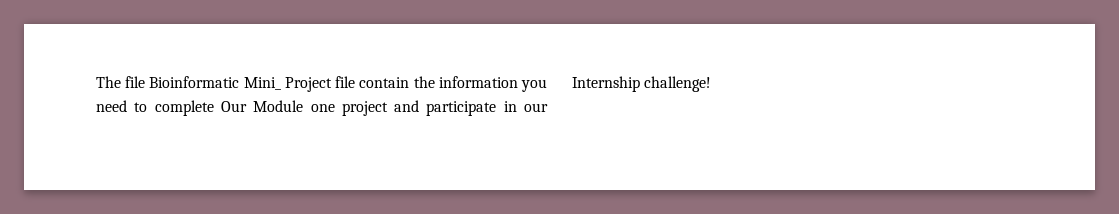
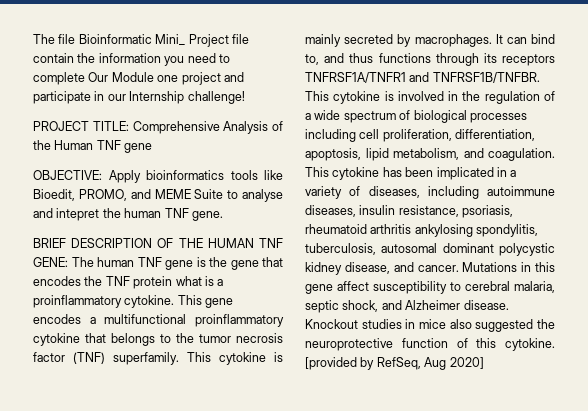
(712, 84) none -> [33,121,283,134] [33,140,153,153] [33,170,283,183] [33,189,283,202] [33,208,223,221] [33,238,283,248] [33,257,283,270] [33,276,224,289] [33,295,234,308] [33,314,284,327] [33,333,283,346] [33,352,283,365] [305,34,555,47] [305,53,555,66] [305,72,540,83] [305,91,555,104] [305,110,527,123] [305,129,536,142] [305,148,555,161] [305,167,517,180] [305,186,555,199] [305,205,514,218] [305,224,539,237] [305,243,555,256] [305,262,555,275] [305,281,555,294] [305,300,509,313] [305,319,555,332] [305,338,555,351] [305,357,484,370] // PROJECT TITLE: Comprehensive Analysis of the Human TNF gene // OBJECTIVE: Apply bioinformatics tools like Bioedit, PROMO, and MEME Suite to analyse and intepret the human TNF gene. // BRIEF DESCRIPTION OF THE HUMAN TNF GENE: The human TNF gene is the gene that encodes the TNF protein what is a proinflammatory cytokine. This gene encodes a multifunctional proinflammatory cytokine that belongs to the tumor necrosis factor (TNF) superfamily. This cytokine is mainly secreted by macrophages. It can bind to, and thus functions through its receptors TNFRSF1A/TNFR1 and TNFRSF1B/TNFBR. This cytokine is involved in the regulation of a wide spectrum of biological processes including cell proliferation, differentiation, apoptosis, lipid metabolism, and coagulation. This cytokine has been implicated in a variety of diseases, including autoimmune diseases, insulin resistance, psoriasis, rheumatoid arthritis ankylosing spondylitis, tuberculosis, autosomal dominant polycystic kidney disease, and cancer. Mutations in this gene affect susceptibility to cerebral malaria, septic shock, and Alzheimer disease. Knockout studies in mice also suggested the neuroprotective function of this cytokine. [provided by RefSeq, Aug 2020]

